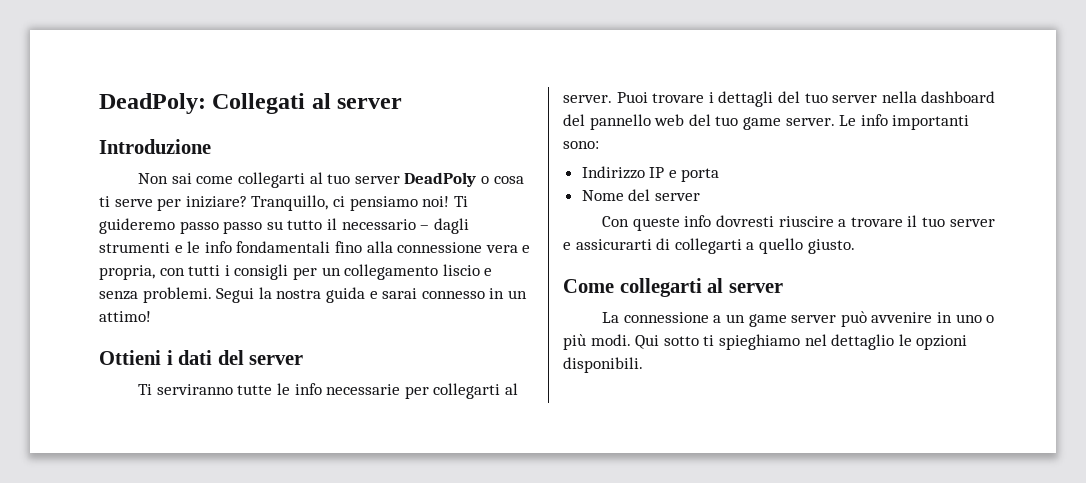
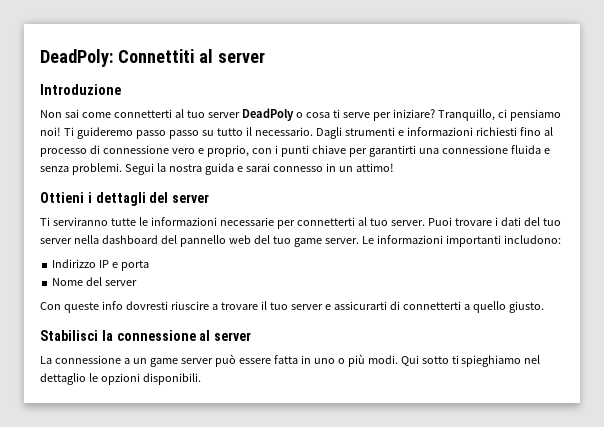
[212,93,306,114] Collegati -> [117,49,194,63] Connettiti
[238,172,306,188] collegarti -> [113,109,172,118] connetterti
[341,218,469,234] [99,241,531,253] [99,264,480,280] necessario – dagli strumenti e le info fondamentali fino alla connessione vera e propria, con tutti i consigli per un collegamento liscio -> [254,127,553,139] [40,145,541,157] necessario. Dagli strumenti e informazioni richiesti fino al processo di connessione vero e proprio, con i punti chiave per garantirti una connessione fluida
[178,350,213,365] dati -> [95,192,146,206] dettagli
[294,383,322,395] info -> [150,217,217,226] informazioni
[433,383,518,399] collegarti al -> [296,217,388,226] connetterti al tuo
[718,91,774,107] dettagli -> [500,217,521,226] dati
[860,114,970,130] [563,141,599,149] info importanti sono: -> [376,235,561,247] informazioni importanti includono:
[674,238,742,254] collegarti -> [402,301,461,310] connetterti
[563,278,702,297] Come collegarti -> [40,330,196,341] Stabilisci la connessione
[871,312,933,323] avvenire -> [238,355,298,364] essere fatta

